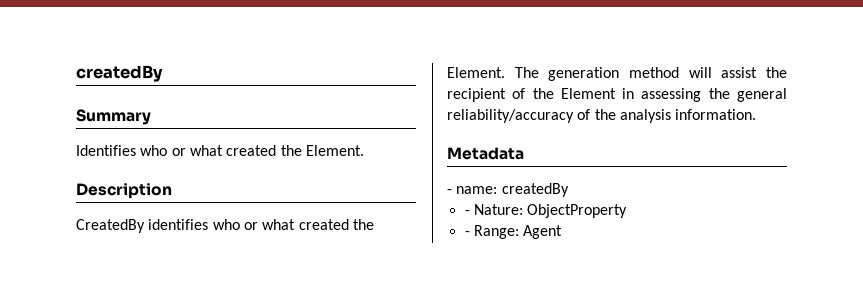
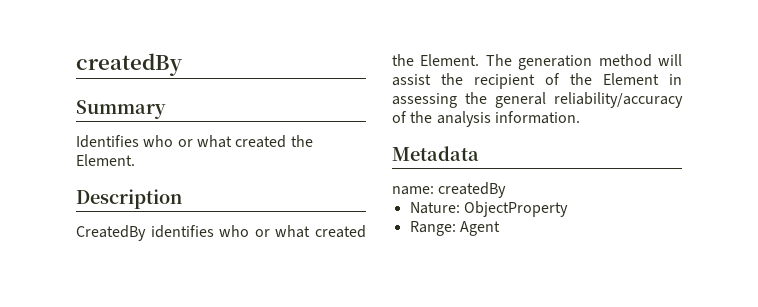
[447,189,452,194] - -> (479, 153) none
[464,210,470,215] - -> (507, 190) none
[464,231,470,236] - -> (568, 209) none

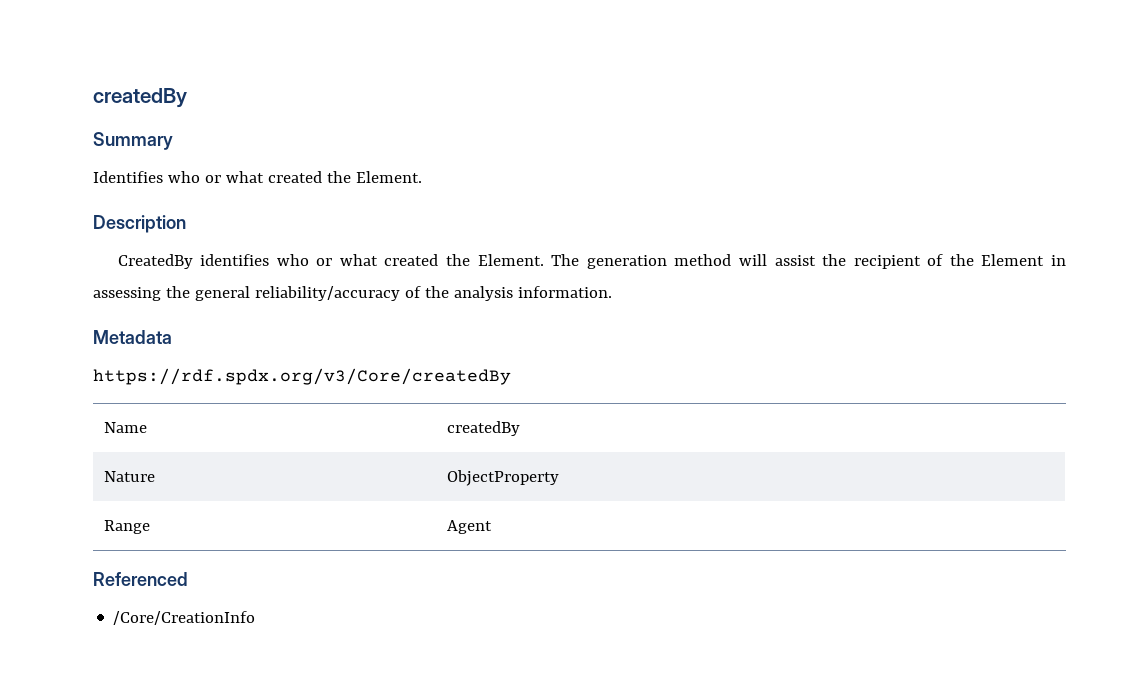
[392,182,507,198] [409,201,568,217] [409,221,500,236] name: createdBy // Nature: ObjectProperty // Range: Agent -> [93,368,511,385] [103,422,147,433] [446,421,520,436] [103,471,155,482] [446,470,559,486] [103,520,150,534] [446,520,492,534] [93,572,188,586] [113,611,256,625] https://rdf.spdx.org/v3/Core/createdBy // Name | createdBy // Nature | ObjectProperty // Range | Agent // Referenced // /Core/CreationInfo

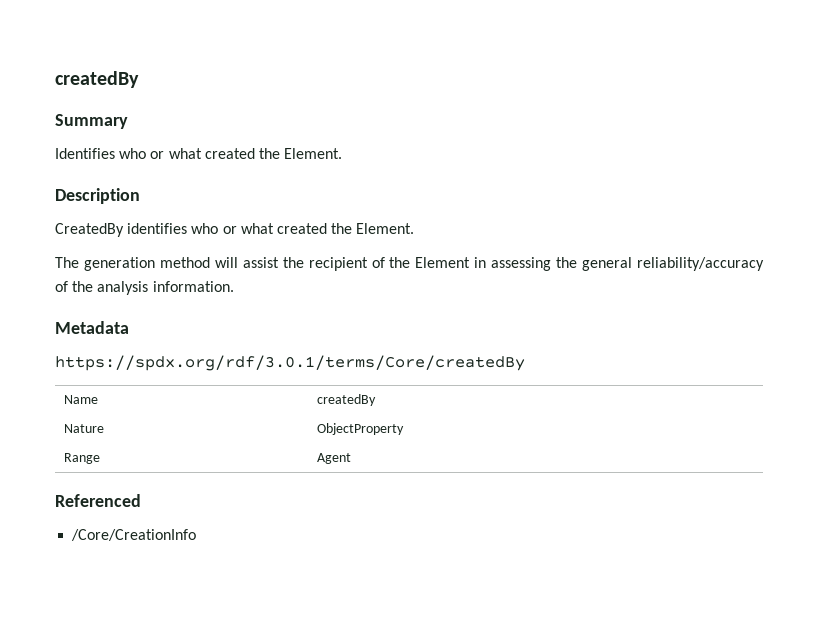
(544, 260) none -> (415, 228) //
[93,368,511,385] https://rdf.spdx.org/v3/Core/createdBy -> [55,355,525,371] https://spdx.org/rdf/3.0.1/terms/Core/createdBy

